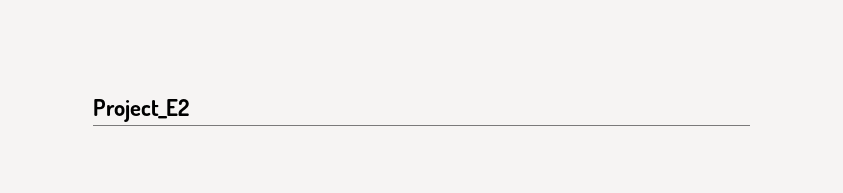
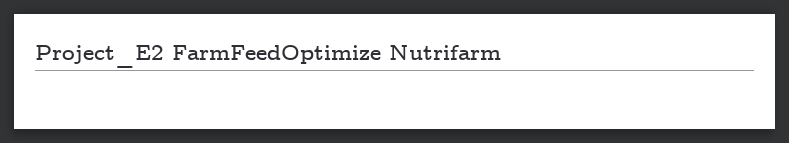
(189, 110) none -> [172,45,501,64] FarmFeedOptimize Nutrifarm

